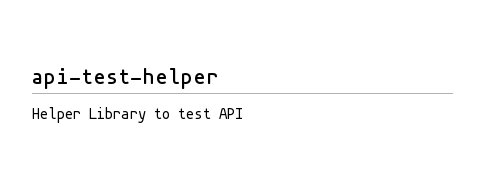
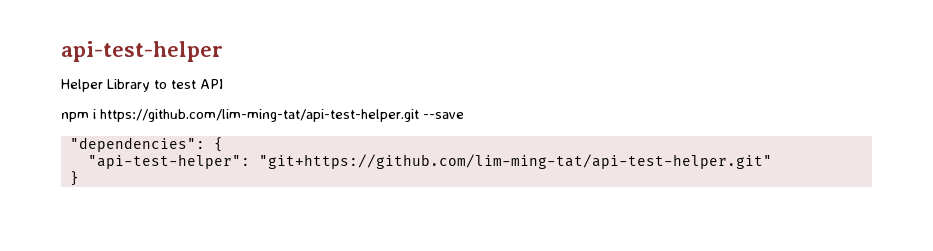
(243, 113) none -> [61,109,464,122] [69,137,223,152] [87,154,772,169] [69,171,79,186] // npm i https://github.com/lim-ming-tat/api-test-helper.git --save // "dependencies": { // "api-test-helper": "git+https://github.com/lim-ming-tat/api-test-helper.git" // }

